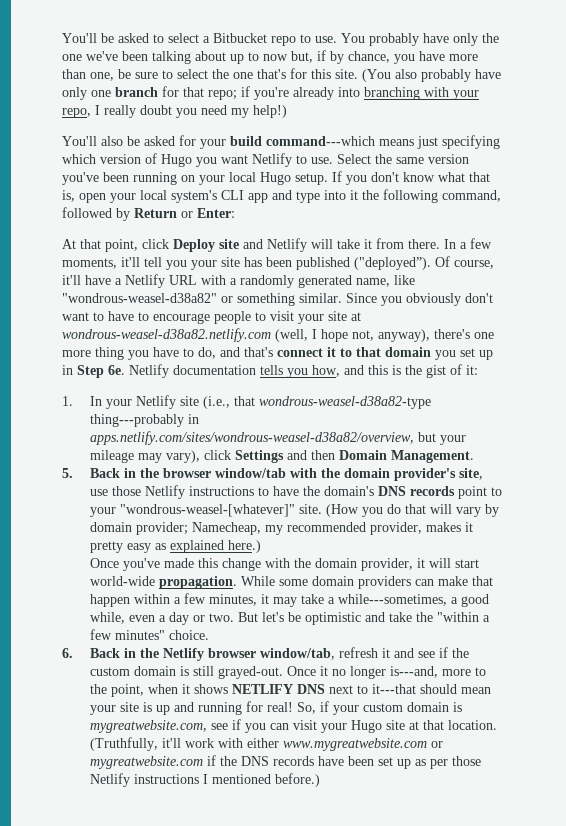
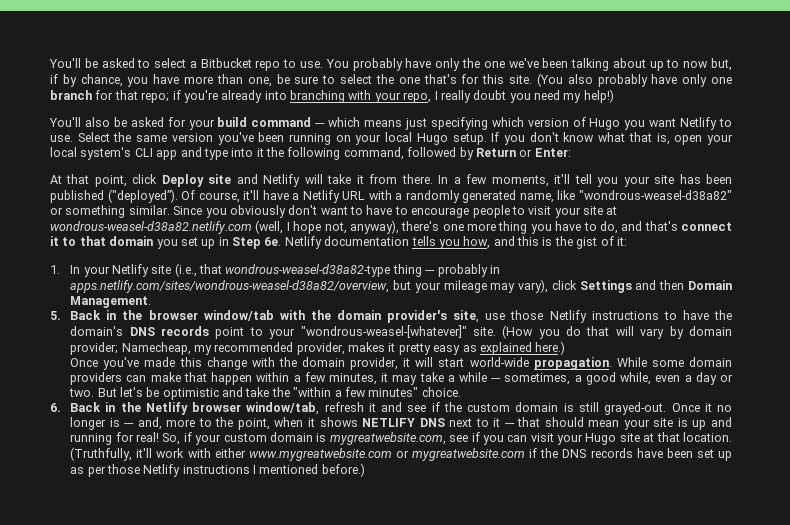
[266,136,375,146] command---which -> [251,117,361,127] command --- which
[89,414,184,427] thing---probably -> [392,264,488,277] thing --- probably
[337,594,447,606] while---sometimes, -> [459,372,571,385] while --- sometimes,
[389,666,438,678] is---and, -> [109,417,162,430] is --- and,
[371,684,416,694] it---that -> [493,417,541,427] it --- that

